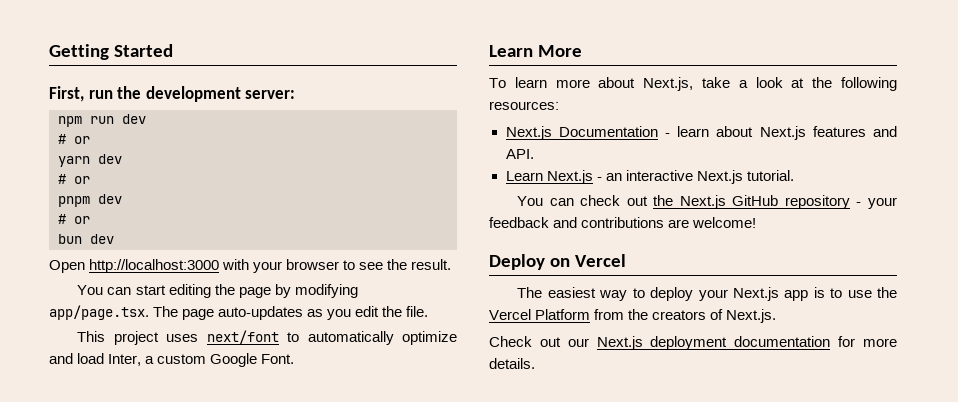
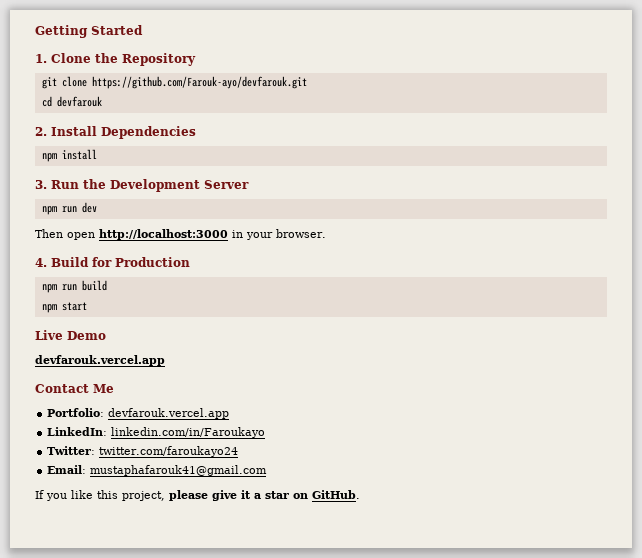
[49,86,296,102] [58,114,146,127] [58,134,90,144] [58,154,122,167] [58,174,90,184] [58,194,122,207] [58,214,90,224] [58,234,114,244] [49,259,452,273] [77,284,358,298] [49,305,429,320] [77,330,457,345] [49,353,295,367] [489,45,582,57] [489,77,897,91] [489,101,559,110] [505,126,897,140] [505,149,534,159] [505,170,794,184] [517,195,897,209] [489,217,757,228] [489,254,626,270] [517,287,897,301] [489,309,777,323] [489,336,898,350] [489,358,535,369] First, run the development server: // npm run dev // # or // yarn dev // # or // pnpm dev // # or // bun dev // Open http://localhost:3000 with your browser to see the result. // You can start editing the page by modifying app/page.tsx. The page auto-updates as you edit the file. // This project uses next/font to automatically optimize and load Inter, a custom Google Font. // Learn More // To learn more about Next.js, take a look at the following resources: // Next.js Documentation - learn about Next.js features and API. // Learn Next.js - an interactive Next.js tutorial. // You can check out the Next.js GitHub repository - your feedback and contributions are welcome! // Deploy on Vercel // The easiest way to deploy your Next.js app is to use the Vercel Platform from the creators of Next.js. // Check out our Next.js deployment documentation for more details. -> [35,53,196,66] [41,76,307,89] [41,96,102,107] [35,126,196,139] [41,149,97,162] [35,179,249,192] [41,202,97,215] [35,229,326,240] [35,257,190,267] [41,280,107,293] [41,302,87,313] [35,330,106,340] [35,355,165,366] [35,384,114,393] [47,408,230,419] [47,427,266,438] [47,446,239,457] [47,465,268,476] [35,490,360,501] 1. Clone the Repository // git clone https://github.com/Farouk-ayo/devfarouk.git // cd devfarouk // 2. Install Dependencies // npm install // 3. Run the Development Server // npm run dev // Then open http://localhost:3000 in your browser. // 4. Build for Production // npm run build // npm start // Live Demo // devfarouk.vercel.app // Contact Me // Portfolio: devfarouk.vercel.app // LinkedIn: linkedin.com/in/Faroukayo // Twitter: twitter.com/faroukayo24 // Email: mustaphafarouk41@gmail.com // If you like this project, please give it a star on GitHub.

